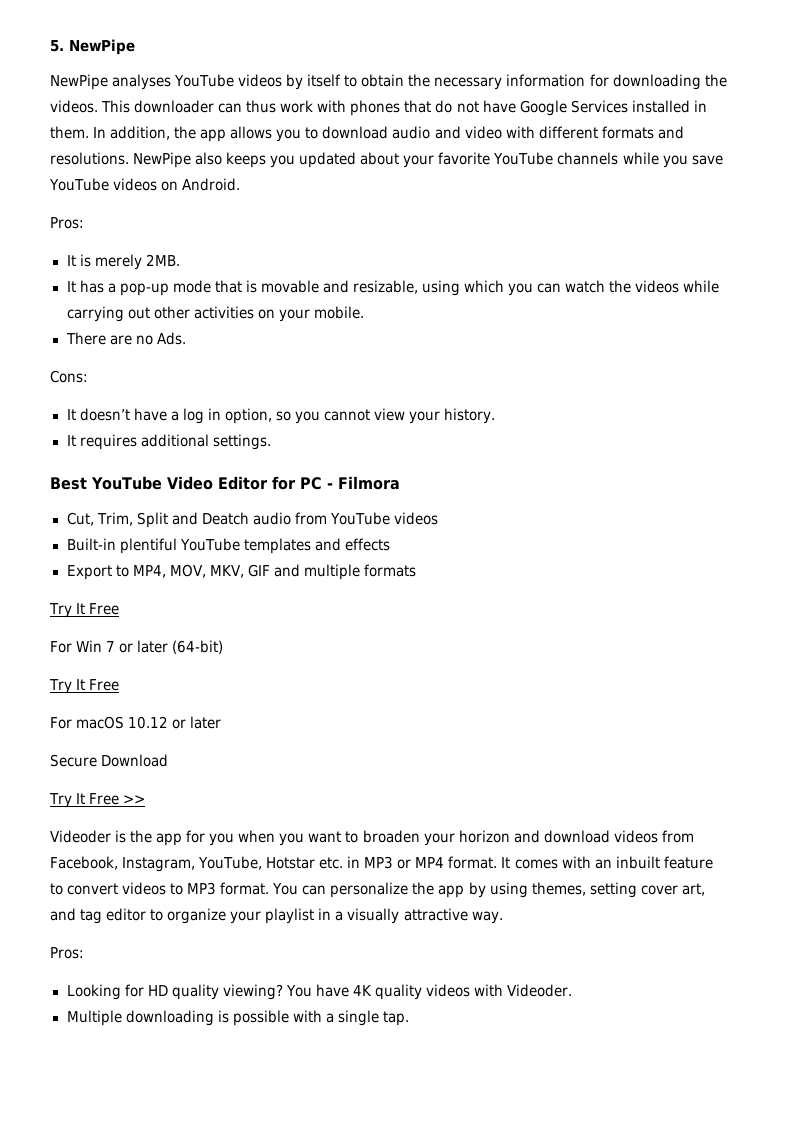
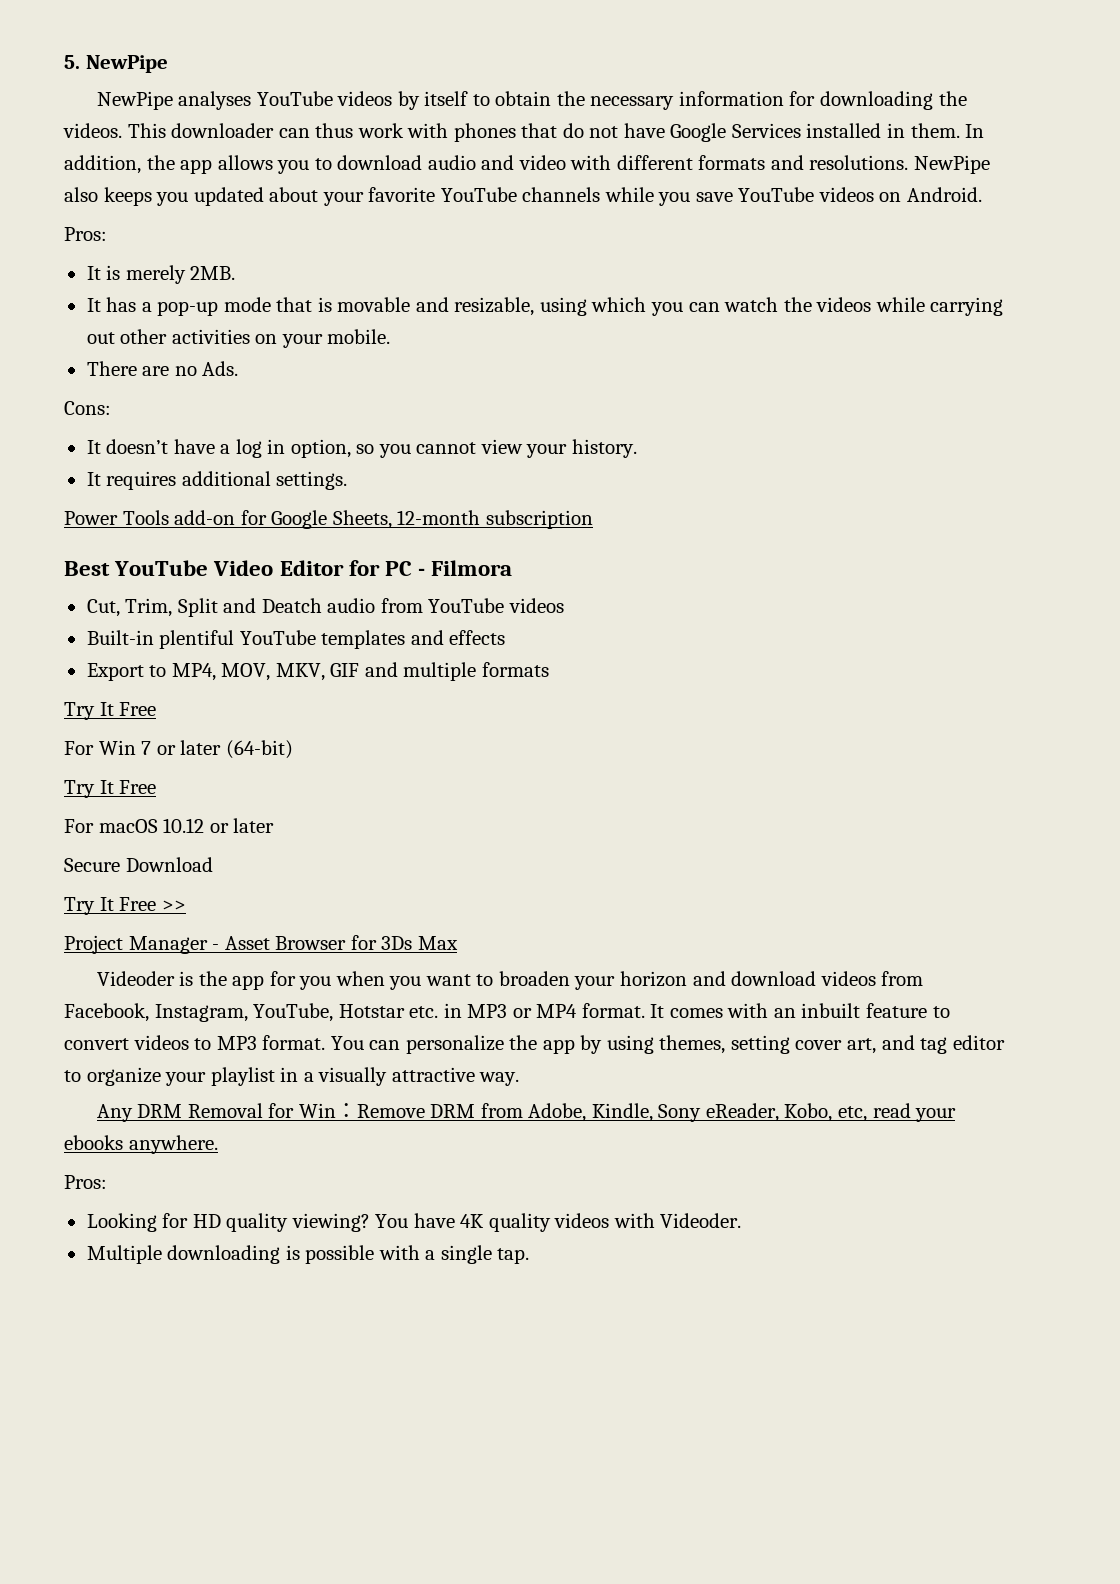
(271, 442) none -> [64,510,593,529] // Power Tools add-on for Google Sheets, 12-month subscription
(146, 799) none -> [64,935,458,954] // Project Manager - Asset Browser for 3Ds Max
(503, 917) none -> [96,1103,957,1122] [64,1135,218,1154] // Any DRM Removal for Win：Remove DRM from Adobe, Kindle, Sony eReader, Kobo, etc, read your ebooks anywhere.

